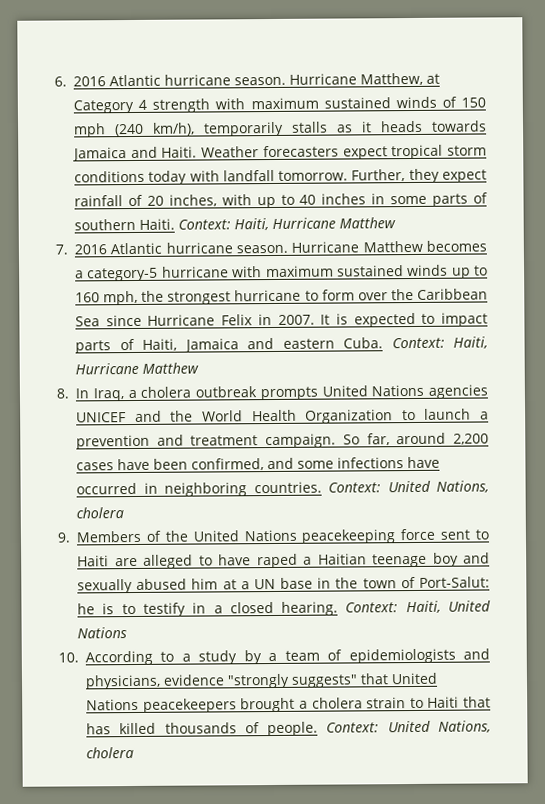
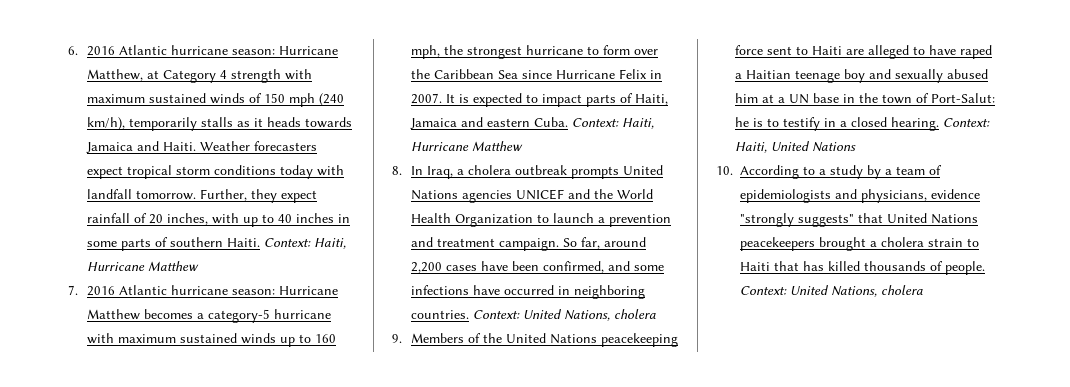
[234,76,286,86] season. -> [231,49,275,55] season:
[236,244,288,254] season. -> [231,289,275,295] season:

